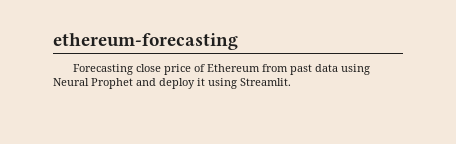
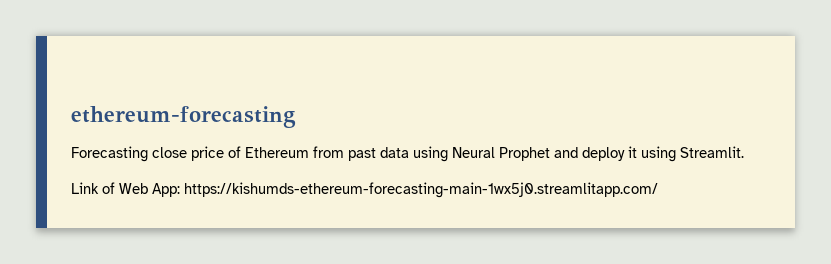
(291, 82) none -> [71,182,658,198] // Link of Web App: https://kishumds-ethereum-forecasting-main-1wx5j0.streamlitapp.com/

